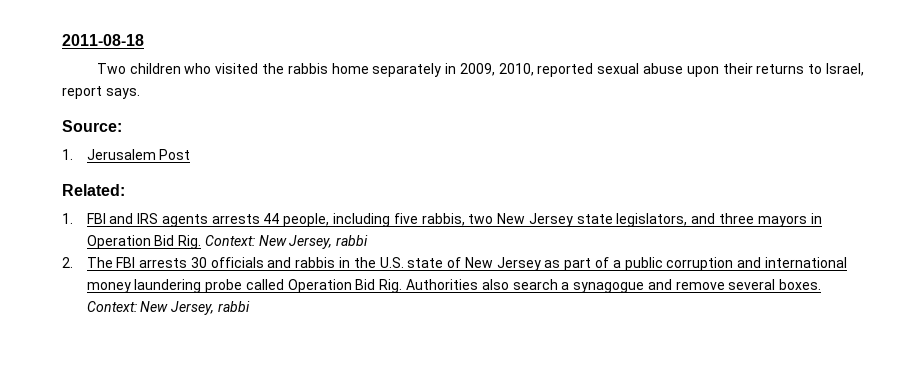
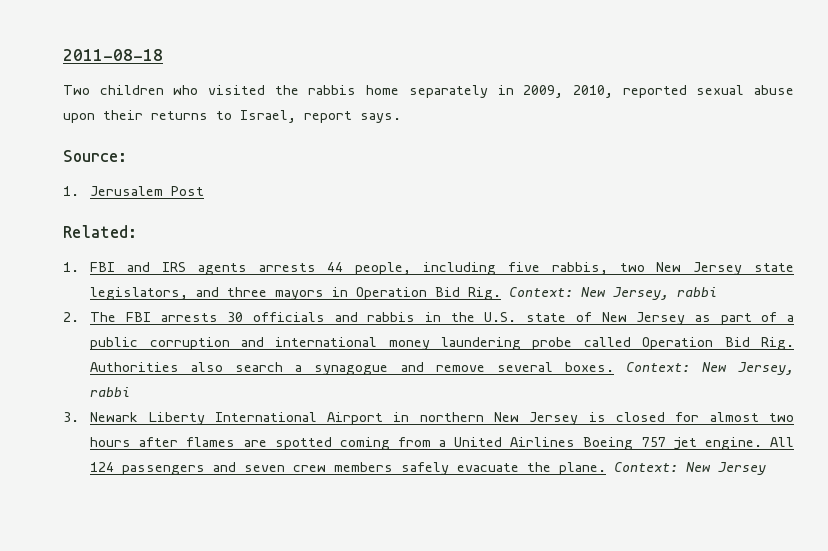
(250, 306) none -> [63,412,794,425] [90,437,795,450] [90,462,767,475] // 3. Newark Liberty International Airport in northern New Jersey is closed for almost two hours after flames are spotted coming from a United Airlines Boeing 757 jet engine. All 124 passengers and seven crew members safely evacuate the plane. Context: New Jersey

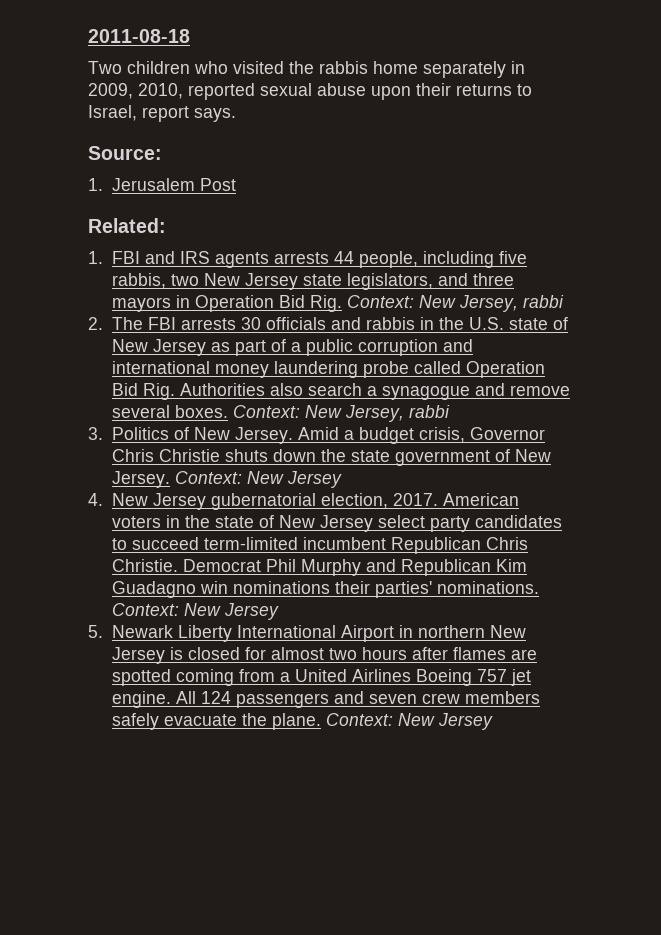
(79, 417) none -> [112,427,546,444] [112,449,552,466] [112,471,343,488] [88,493,520,510] [112,515,563,532] [112,537,529,554] [112,559,528,576] [112,581,540,598] [112,603,280,620] [88,625,103,638] Politics of New Jersey. Amid a budget crisis, Governor Chris Christie shuts down the state government of New Jersey. Context: New Jersey // 4. New Jersey gubernatorial election, 2017. American voters in the state of New Jersey select party candidates to succeed term-limited incumbent Republican Chris Christie. Democrat Phil Murphy and Republican Kim Guadagno win nominations their parties' nominations. Context: New Jersey // 5.

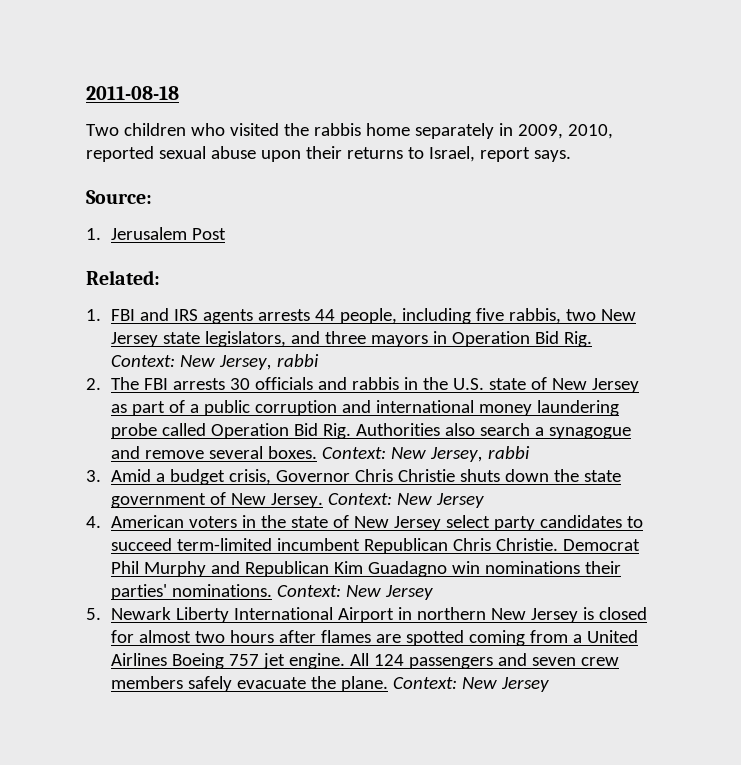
[112,427,294,444] Politics of New Jersey. -> (101, 476) none
[112,493,439,510] New Jersey gubernatorial election, 2017. -> (101, 522) none

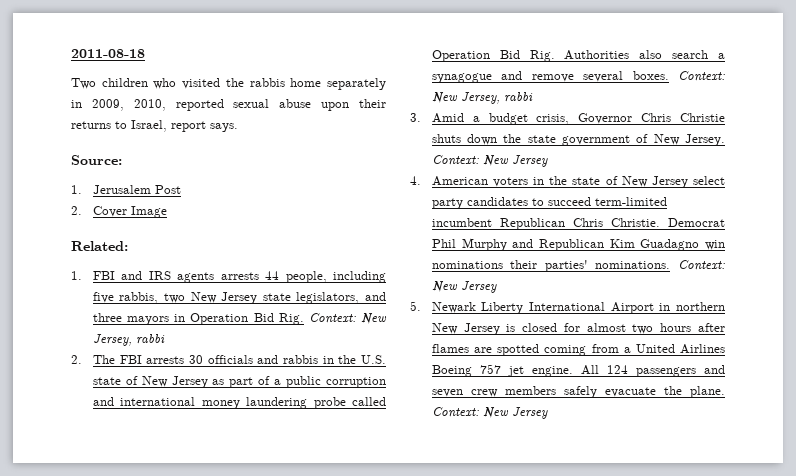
(227, 234) none -> [71,206,167,218] // 2. Cover Image

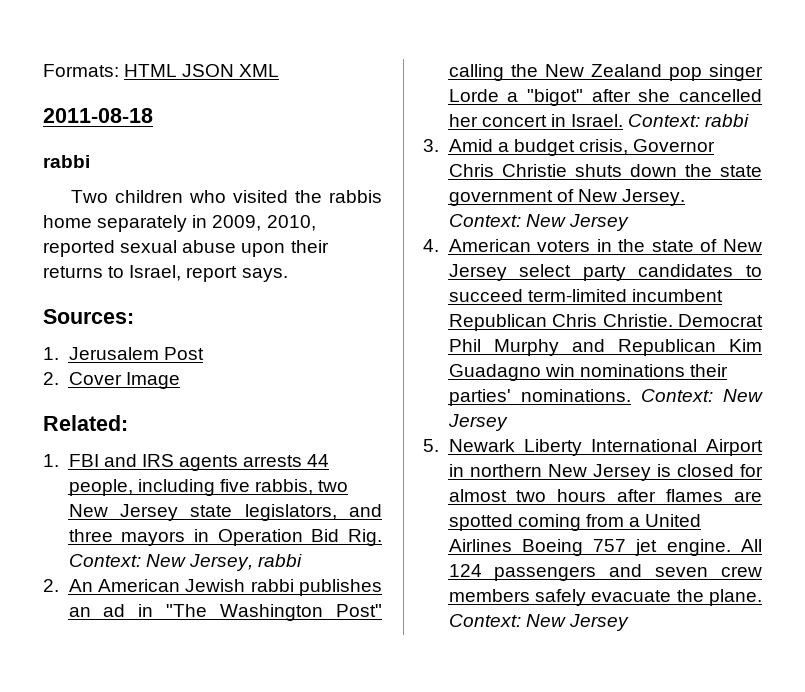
(71, 53) none -> [43,64,280,77] Formats: HTML JSON XML //
(145, 53) none -> [43,155,90,168] // rabbi
[71,155,122,165] Source: -> [43,309,134,324] Sources:
[92,355,386,364] [92,376,386,388] [92,397,386,409] [431,50,725,62] [431,71,725,83] [431,92,500,104] The FBI arrests 30 officials and rabbis in the U.S. state of New Jersey as part of a public corruption and international money laundering probe called Operation Bid Rig. Authorities also search a synagogue and remove several boxes. Context: New Jersey, -> [68,579,382,596] [68,604,382,621] [448,64,763,81] [448,89,762,106] [448,114,701,127] An American Jewish rabbi publishes an ad in "The Washington Post" calling the New Zealand pop singer Lorde a "bigot" after she cancelled her concert in Israel. Context:

